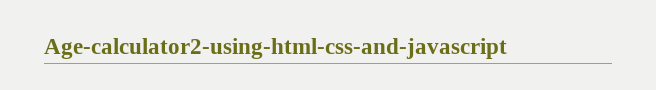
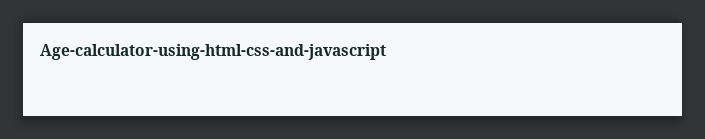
[44,38,507,59] Age-calculator2-using-html-css-and-javascript -> [40,44,386,60] Age-calculator-using-html-css-and-javascript

